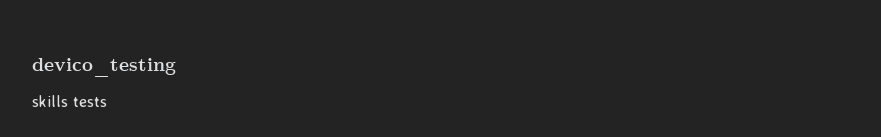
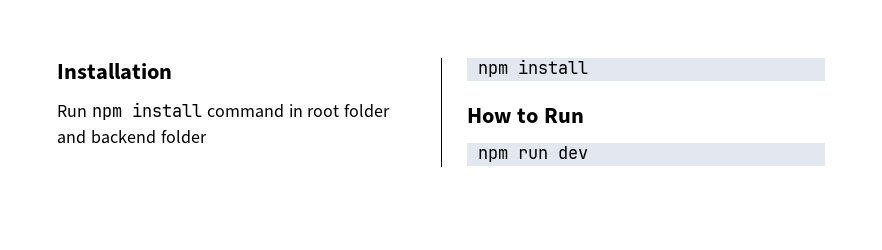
[32,58,176,77] [32,95,107,107] devico_testing // skills tests -> [57,63,172,80] [57,102,391,120] [57,130,207,144] [477,59,588,77] [467,108,585,123] [477,146,588,162] Installation // Run npm install command in root folder and backend folder // npm install // How to Run // npm run dev

